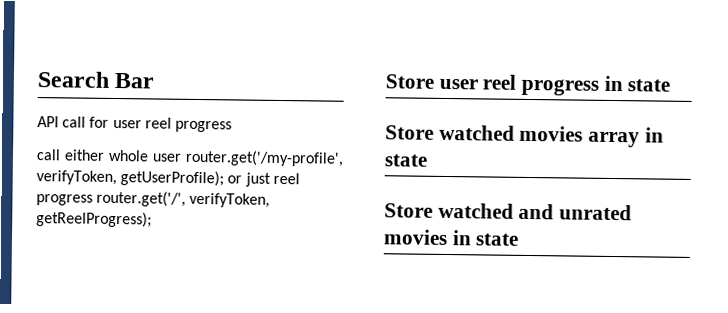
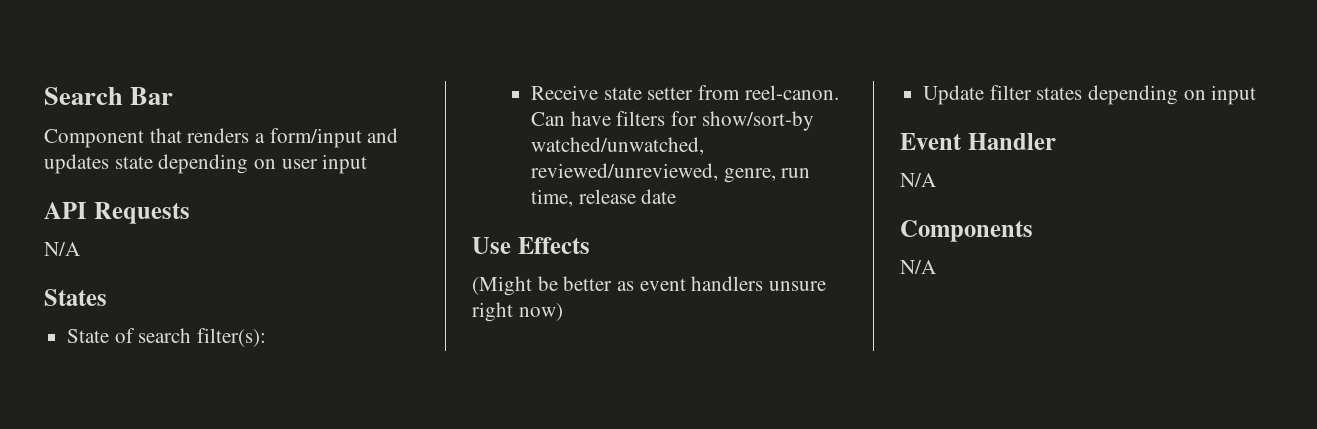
[37,116,232,133] [36,149,344,167] [36,170,300,187] [36,190,271,208] [36,211,152,228] [385,74,671,96] [385,124,664,148] [384,154,428,167] [384,202,633,221] [383,229,520,246] API call for user reel progress // call either whole user router.get('/my-profile', verifyToken, getUserProfile); or just reel progress router.get('/', verifyToken, getReelProgress); // Store user reel progress in state // Store watched movies array in state // Store watched and unrated movies in state -> [44,128,399,148] [44,154,368,174] [44,202,190,224] [44,242,80,256] [44,289,107,306] [67,328,267,347] [530,85,839,100] [530,111,814,131] [530,137,704,155] [530,163,811,183] [530,189,677,207] [472,237,590,254] [472,276,827,296] [472,302,563,322] [923,85,1257,105] [900,133,1056,150] [900,173,936,187] [900,220,1033,242] [900,260,936,274] Component that renders a form/input and updates state depending on user input // API Requests // N/A // States // State of search filter(s): // Receive state setter from reel-canon. Can have filters for show/sort-by watched/unwatched, reviewed/unreviewed, genre, run time, release date // Use Effects // (Might be better as event handlers unsure right now) // Update filter states depending on input // Event Handler // N/A // Components // N/A

